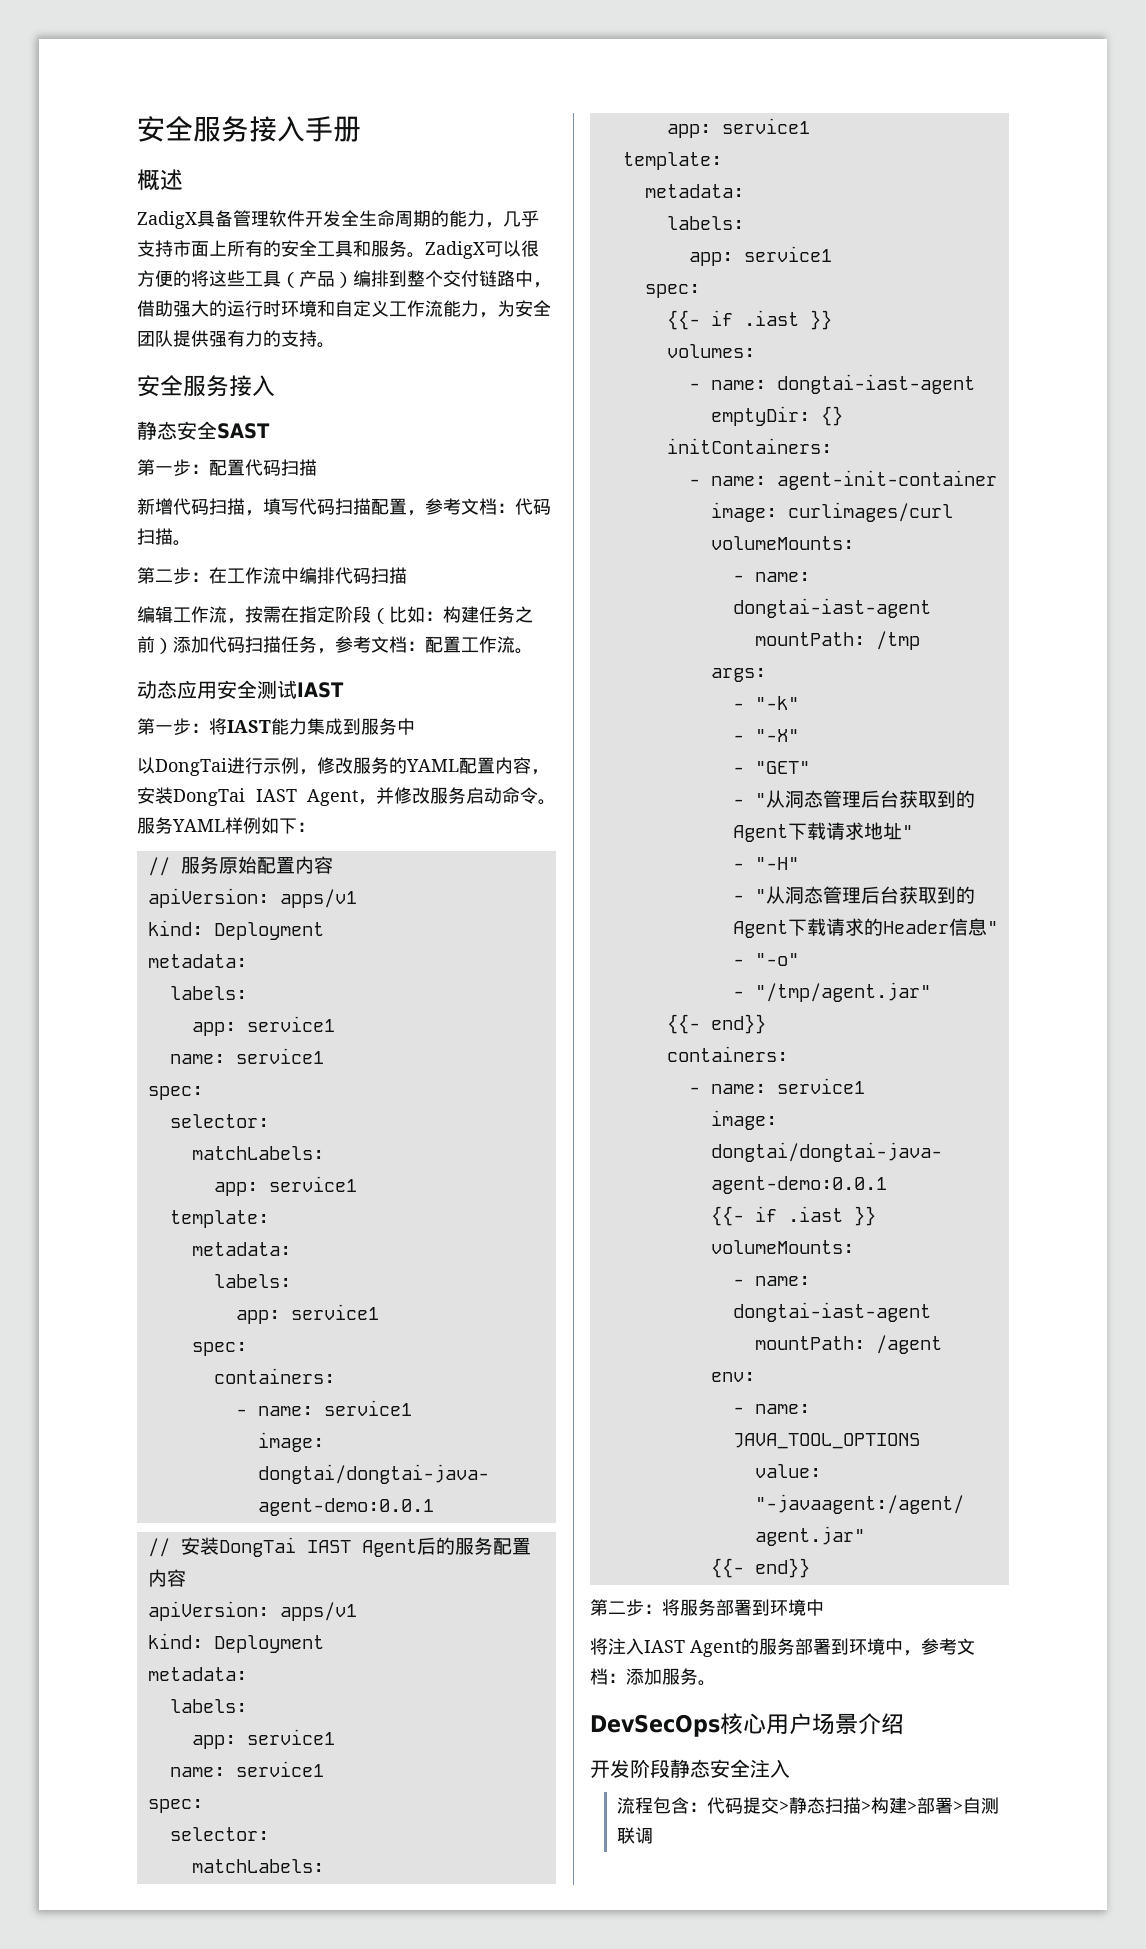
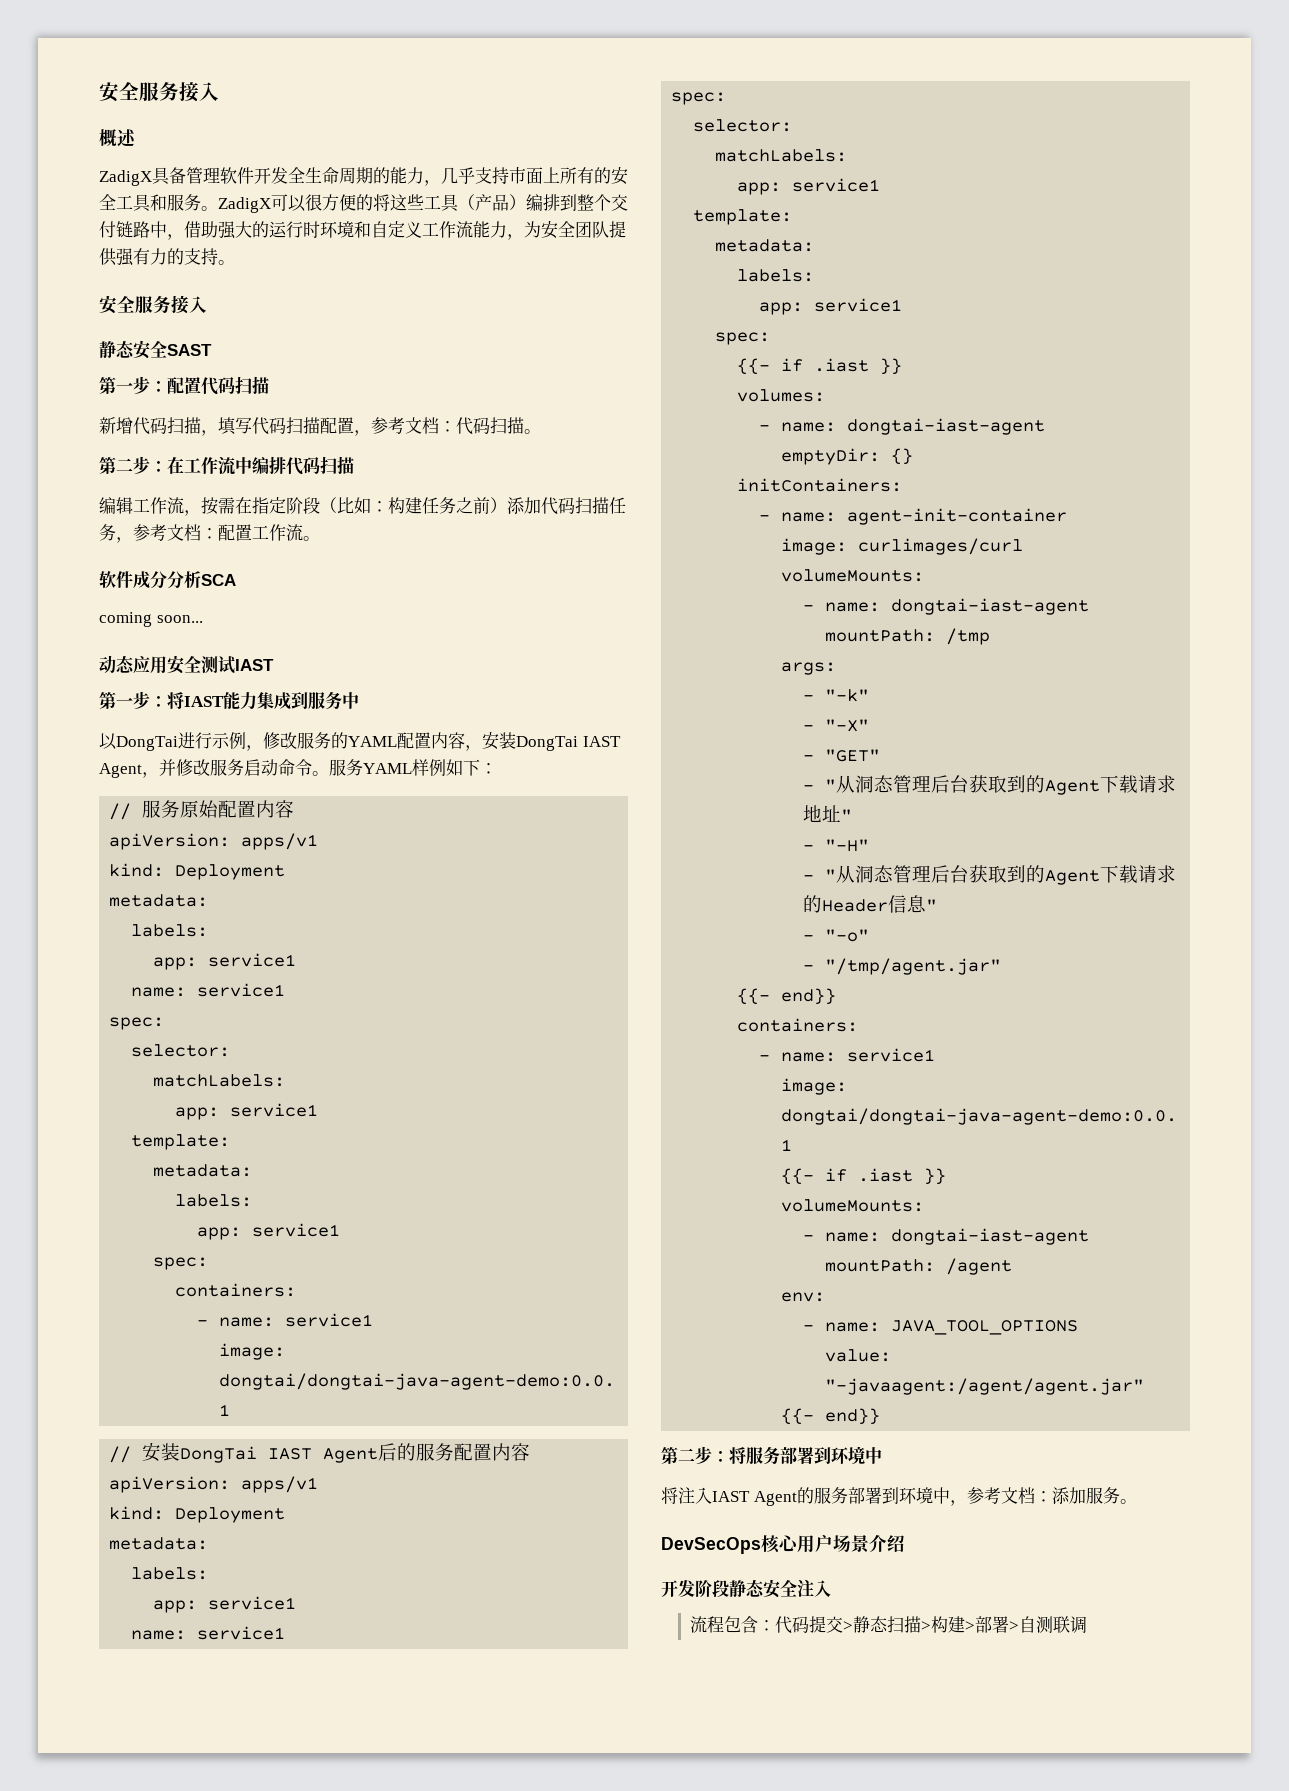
[137,116,361,142] 安全服务接入手册 -> [99,82,219,102] 安全服务接入
(533, 651) none -> [99,571,236,589] [99,612,203,627] // 软件成分分析SCA // coming soon...

